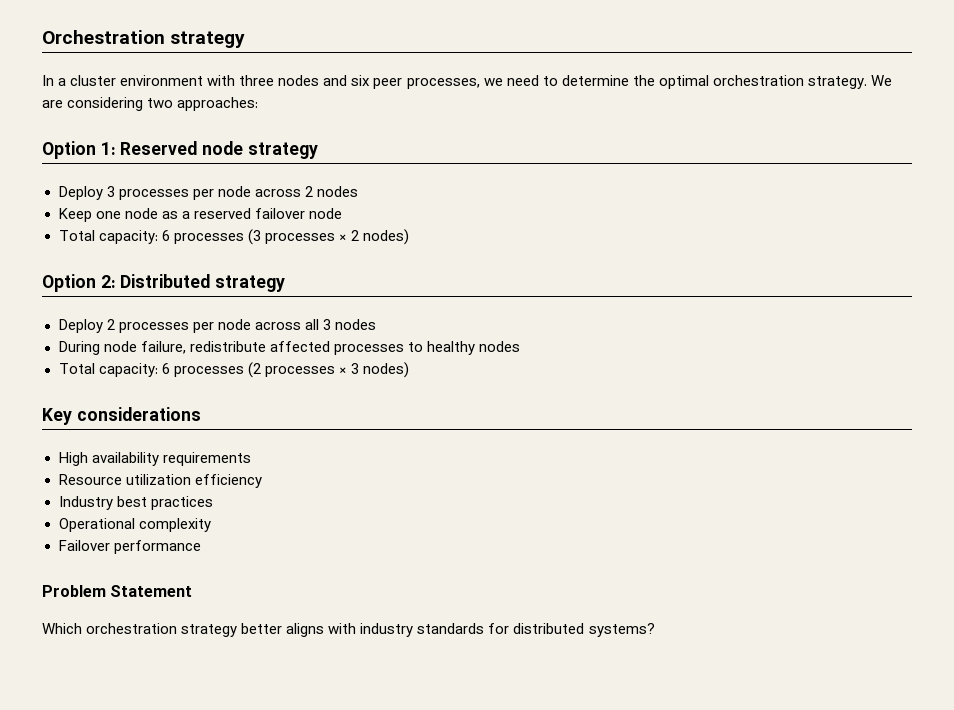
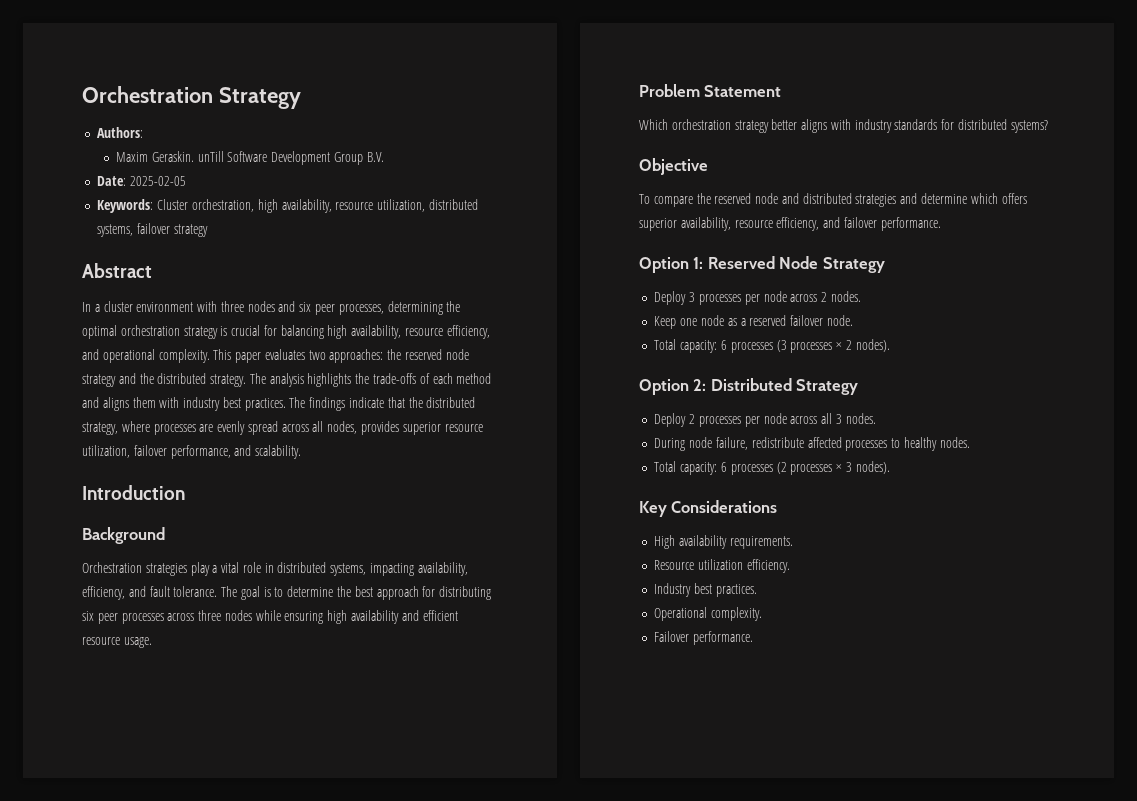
[42,30,246,48] Orchestration strategy -> [82,86,301,109] [97,127,144,138] [116,151,384,165] [97,176,187,186] [97,199,478,213] [97,223,208,237] [82,263,152,278] Orchestration Strategy // Authors: // Maxim Geraskin. unTill Software Development Group B.V. // Date: 2025-02-05 // Keywords: Cluster orchestration, high availability, resource utilization, distributed systems, failover strategy // Abstract
[483,75,892,89] [42,97,259,111] [42,141,318,159] [58,186,358,200] [58,208,342,222] [58,229,409,245] [42,274,286,292] [58,319,376,333] [58,341,520,355] [58,362,409,378] [42,407,201,425] [58,452,251,466] [58,474,262,488] [58,496,213,510] [58,518,211,532] [58,540,201,554] we need to determine the optimal orchestration strategy. We are considering two approaches: // Option 1: Reserved node strategy // Deploy 3 processes per node across 2 nodes // Keep one node as a reserved failover node // Total capacity: 6 processes (3 processes × 2 nodes) // Option 2: Distributed strategy // Deploy 2 processes per node across all 3 nodes // During node failure, redistribute affected processes to healthy nodes // Total capacity: 6 processes (2 processes × 3 nodes) // Key considerations // High availability requirements // Resource utilization efficiency // Industry best practices // Operational complexity // Failover performance -> [387,301,461,315] [82,325,490,339] [82,349,469,363] [82,373,492,387] [82,397,476,411] [82,421,483,435] [82,445,302,459] [82,485,185,500] [82,527,165,544] [82,562,468,576] [82,586,492,600] [82,610,458,624] [82,637,152,648] determining the optimal orchestration strategy is crucial for balancing high availability, resource efficiency, and operational complexity. This paper evaluates two approaches: the reserved node strategy and the distributed strategy. The analysis highlights the trade-offs of each method and aligns them with industry best practices. The findings indicate that the distributed strategy, where processes are evenly spread across all nodes, provides superior resource utilization, failover performance, and scalability. // Introduction // Background // Orchestration strategies play a vital role in distributed systems, impacting availability, efficiency, and fault tolerance. The goal is to determine the best approach for distributing six peer processes across three nodes while ensuring high availability and efficient resource usage.
(655, 630) none -> [639,158,708,175] [639,193,1027,207] [639,217,941,231] [639,256,885,273] [654,291,861,305] [654,315,853,329] [654,339,890,353] [639,378,859,395] [654,413,876,427] [654,437,970,451] [654,461,890,475] [639,500,778,517] [654,535,793,549] [654,559,790,573] [654,583,757,597] [654,607,763,621] [654,631,754,645] // Objective // To compare the reserved node and distributed strategies and determine which offers superior availability, resource efficiency, and failover performance. // Option 1: Reserved Node Strategy // Deploy 3 processes per node across 2 nodes. // Keep one node as a reserved failover node. // Total capacity: 6 processes (3 processes × 2 nodes). // Option 2: Distributed Strategy // Deploy 2 processes per node across all 3 nodes. // During node failure, redistribute affected processes to healthy nodes. // Total capacity: 6 processes (2 processes × 3 nodes). // Key Considerations // High availability requirements. // Resource utilization efficiency. // Industry best practices. // Operational complexity. // Failover performance.

